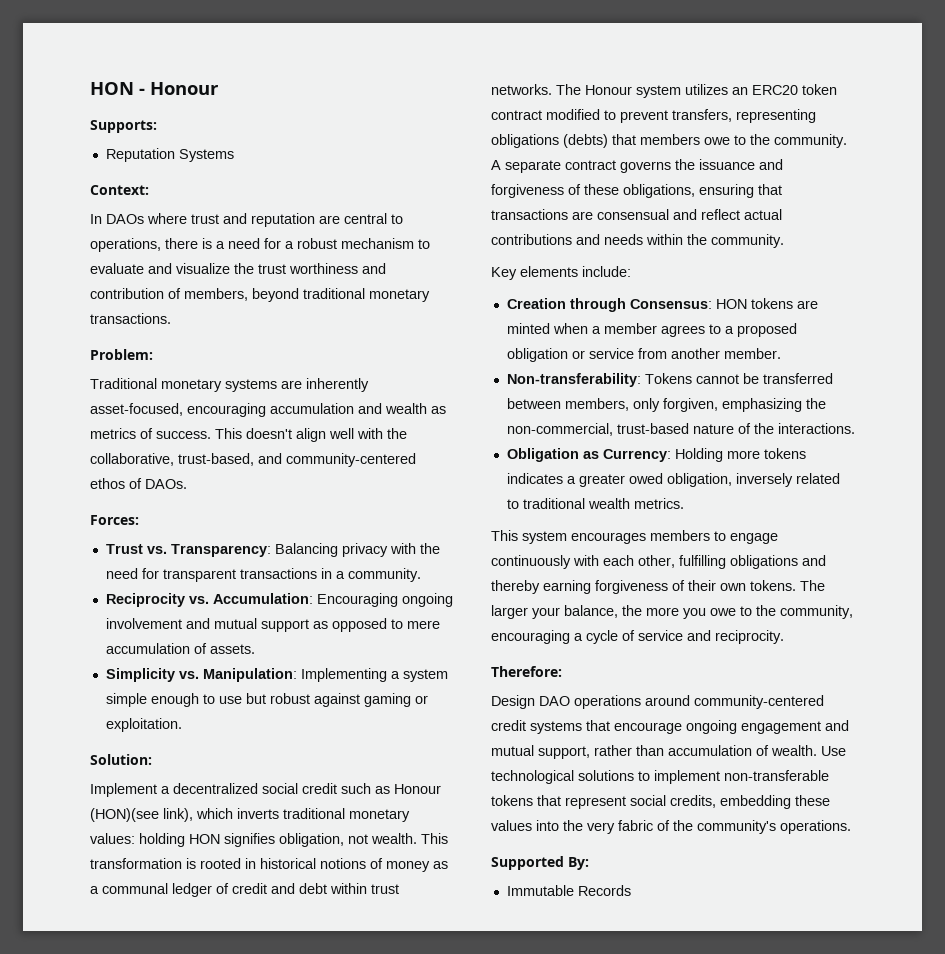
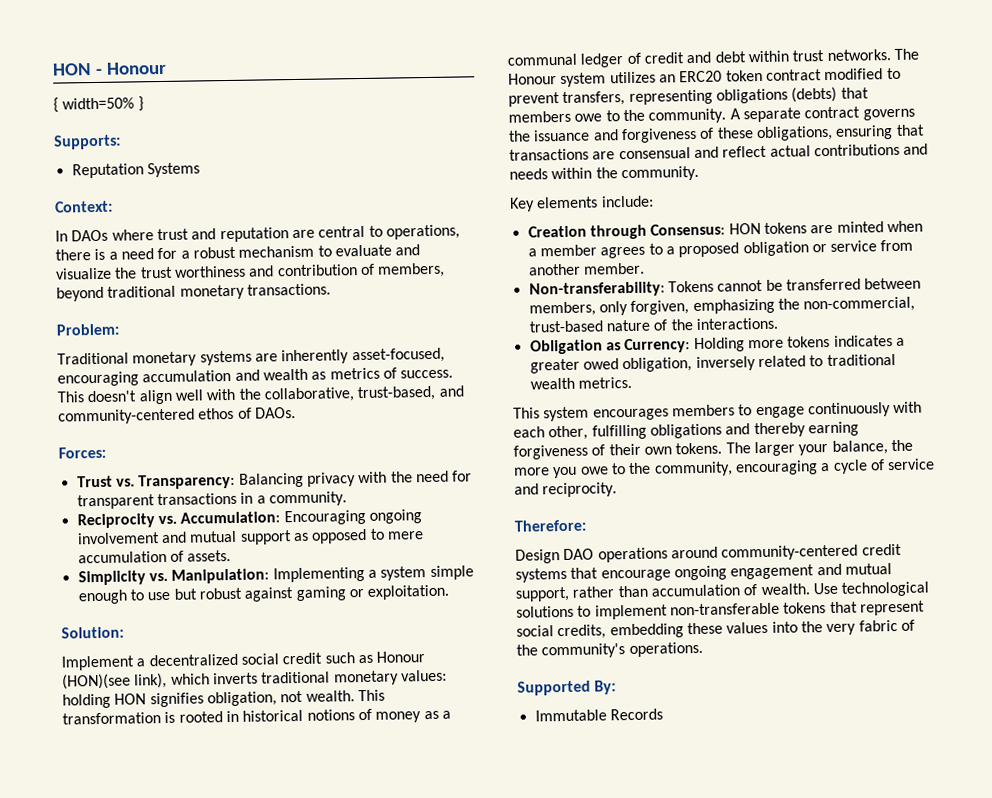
(219, 88) none -> [53,96,144,113] // { width=50% }

